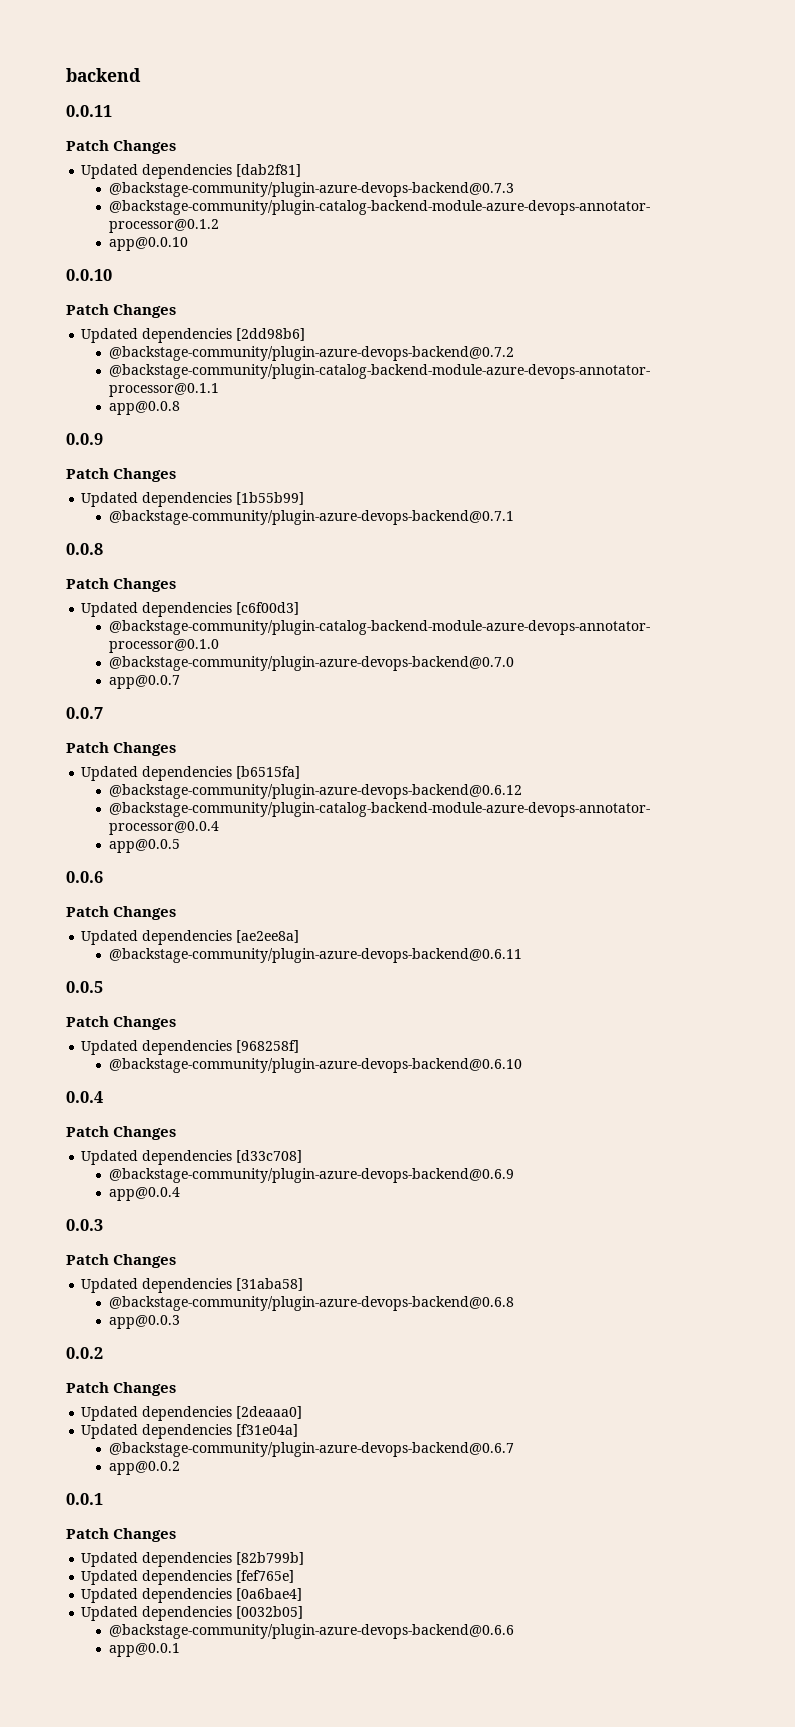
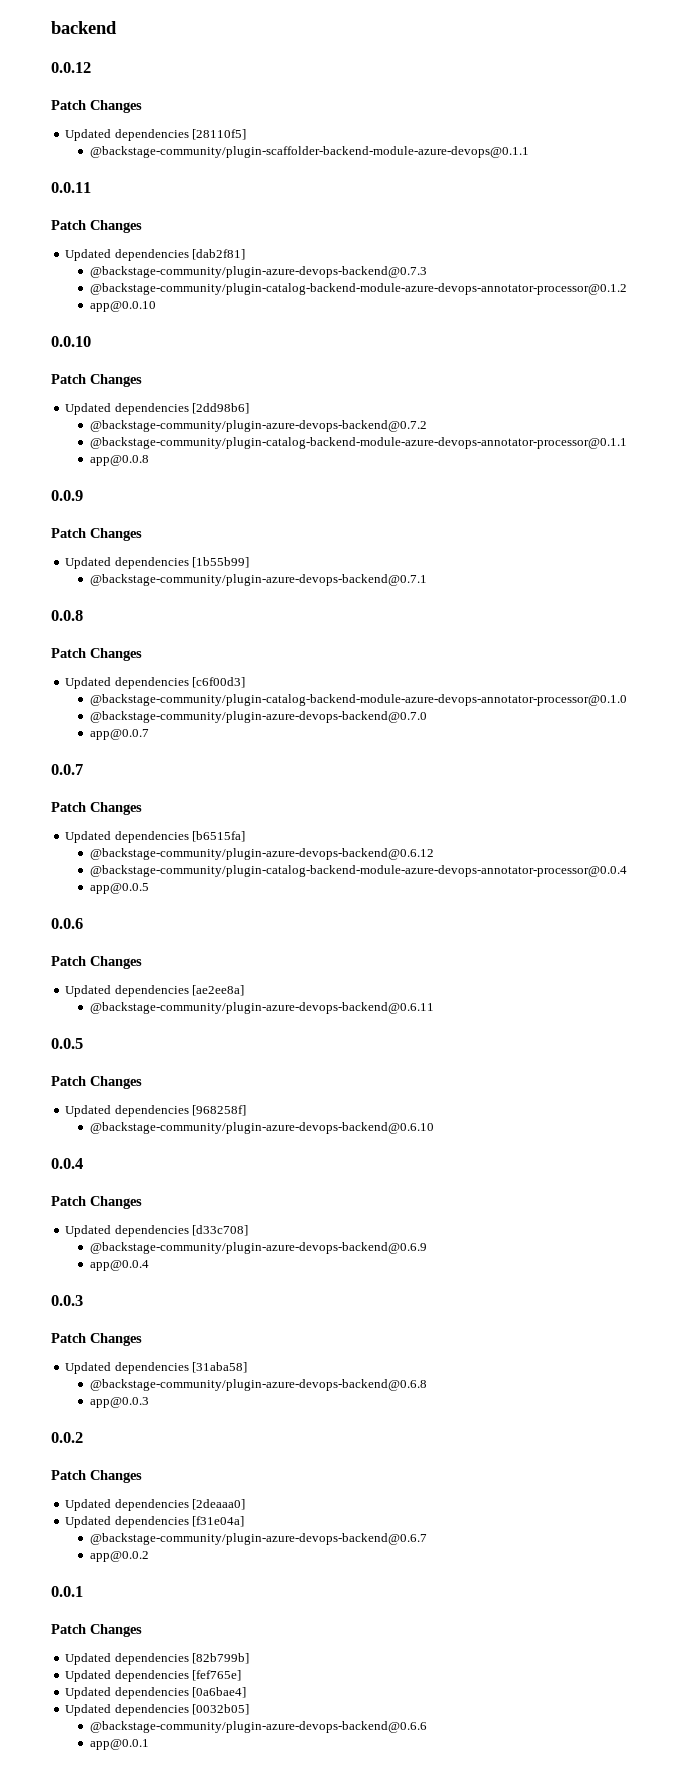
(141, 75) none -> [51,62,91,73] [51,100,142,113] [65,129,247,141] [90,146,530,158] // 0.0.12 // Patch Changes // Updated dependencies [28110f5] // @backstage-community/plugin-scaffolder-backend-module-azure-devops@0.1.1

